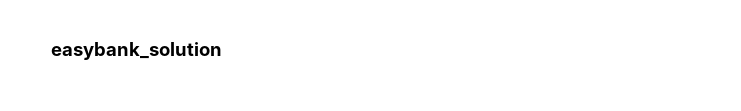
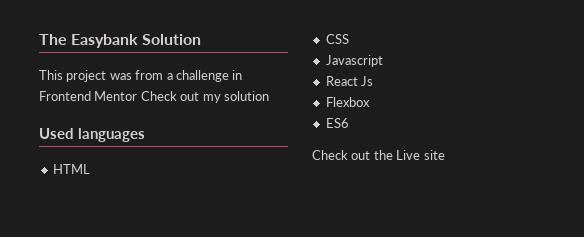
[51,42,222,60] easybank_solution -> [39,34,202,48] [39,70,243,82] [39,91,269,103] [39,128,145,142] [52,164,90,174] [325,34,349,44] [325,55,383,67] [325,76,374,86] [325,97,370,107] [325,118,349,128] [312,150,445,160] The Easybank Solution // This project was from a challenge in Frontend Mentor Check out my solution // Used languages // HTML // CSS // Javascript // React Js // Flexbox // ES6 // Check out the Live site

